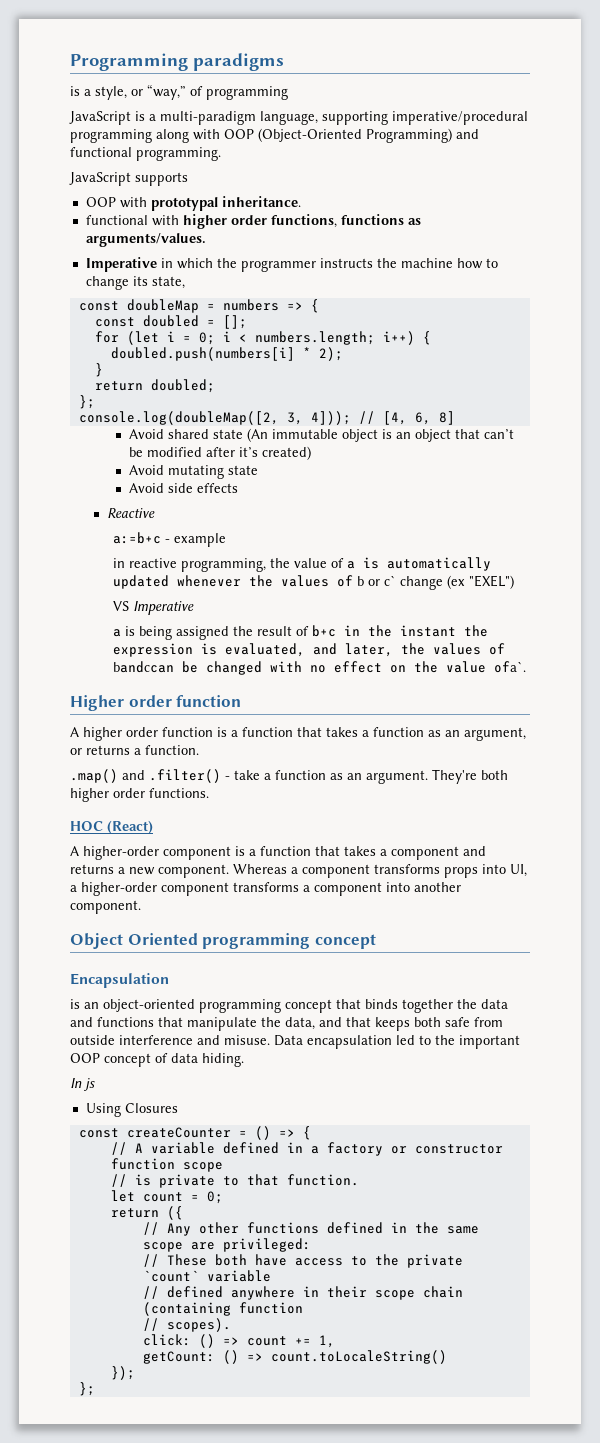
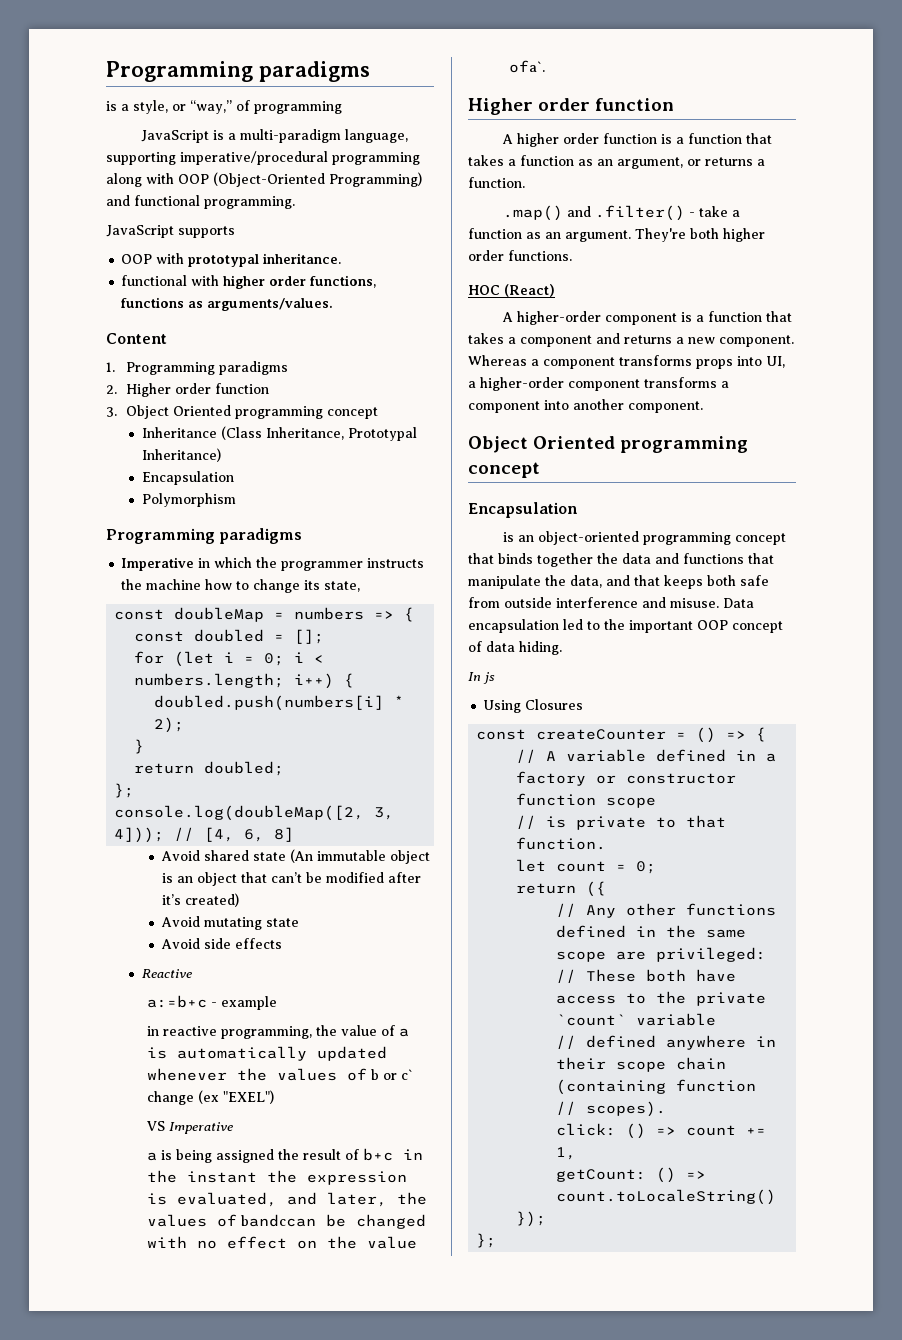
(206, 240) none -> [106,333,167,344] [106,361,289,375] [106,383,270,397] [106,405,379,419] [141,426,417,441] [141,448,221,462] [141,471,234,485] [141,493,236,507] [106,528,303,544] // Content // 1. Programming paradigms // 2. Higher order function // 3. Object Oriented programming concept // Inheritance (Class Inheritance, Prototypal Inheritance) // Encapsulation // Polymorphism // Programming paradigms

